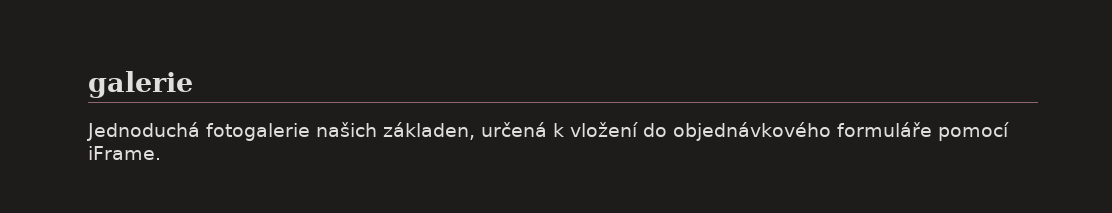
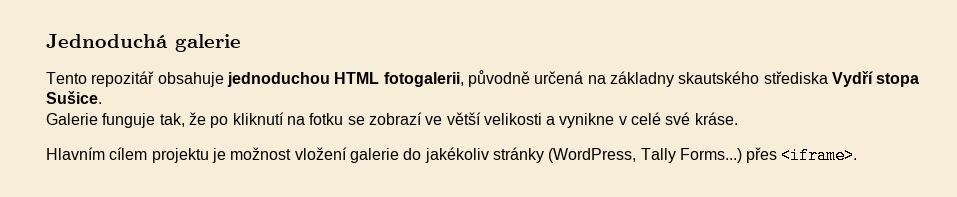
(88, 84) none -> [46,34,168,48] Jednoduchá
[87,122,1009,141] [88,146,161,160] Jednoduchá fotogalerie našich základen, určená k vložení do objednávkového formuláře pomocí iFrame. -> [46,70,920,87] [46,91,102,104] [46,112,738,128] [46,147,858,164] Tento repozitář obsahuje jednoduchou HTML fotogalerii, původně určená na základny skautského střediska Vydří stopa Sušice. // Galerie funguje tak, že po kliknutí na fotku se zobrazí ve větší velikosti a vynikne v celé své kráse. // Hlavním cílem projektu je možnost vložení galerie do jakékoliv stránky (WordPress, Tally Forms...) přes <iframe>.

